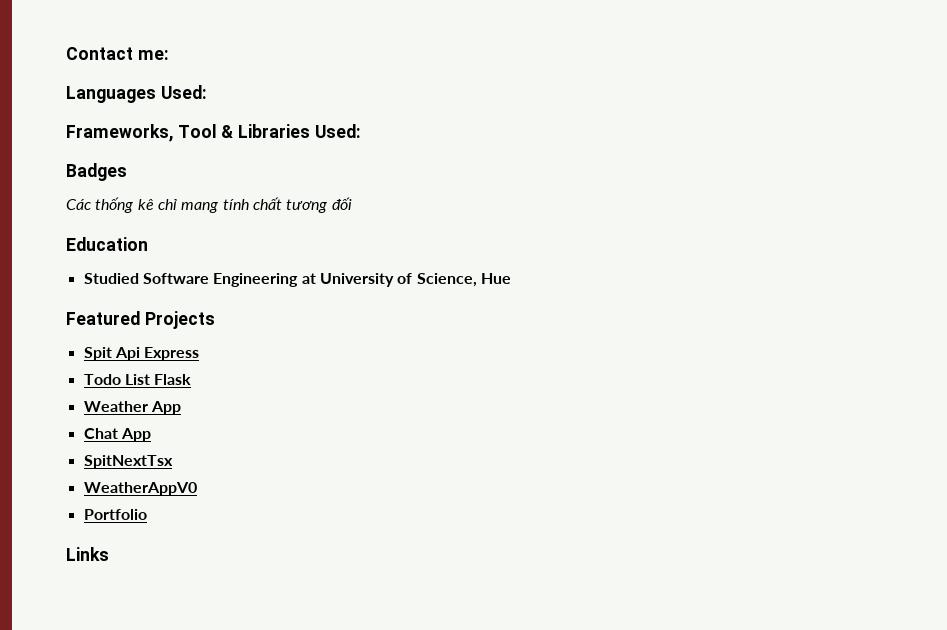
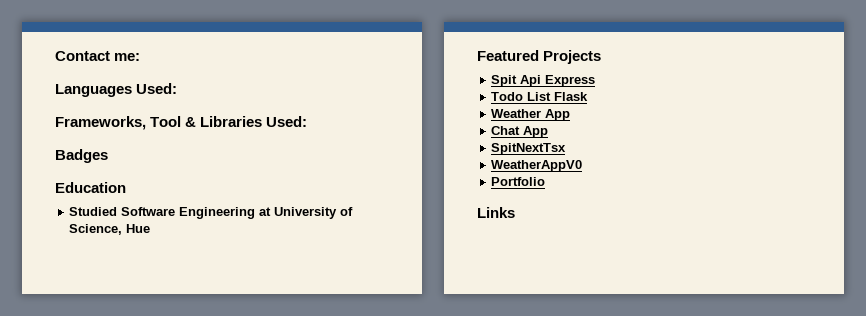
[66,197,352,213] // Các thống kê chỉ mang tính chất tương đối -> (108, 156) none

